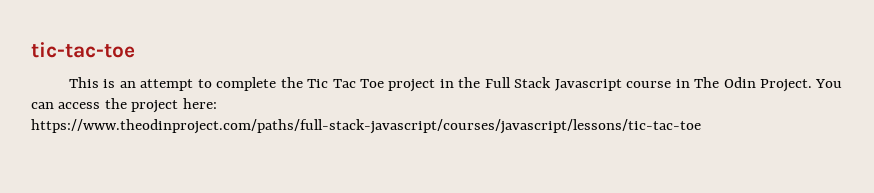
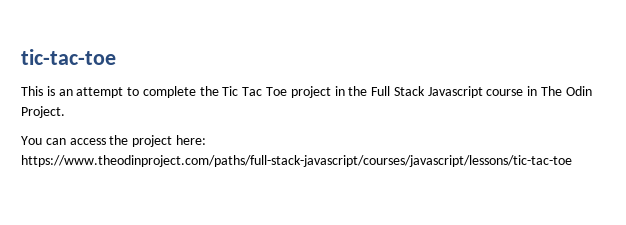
(812, 85) none -> (65, 112) //

